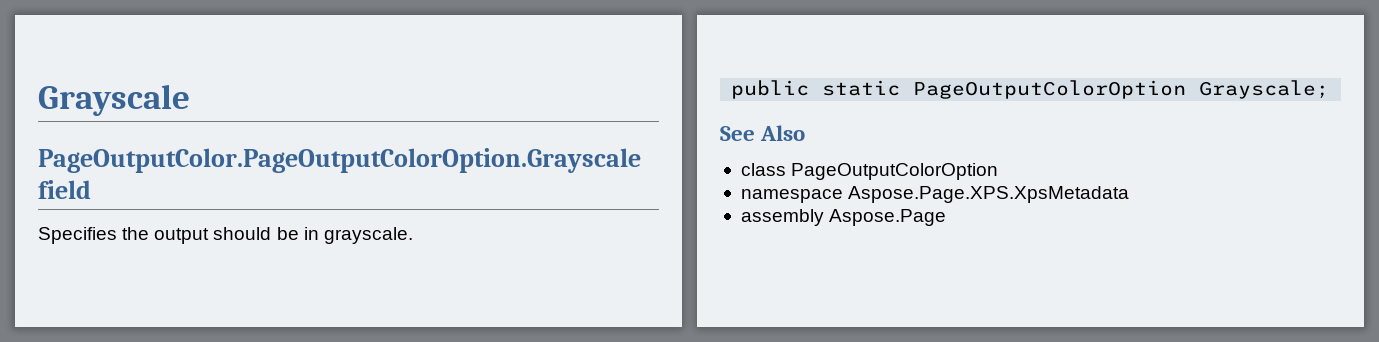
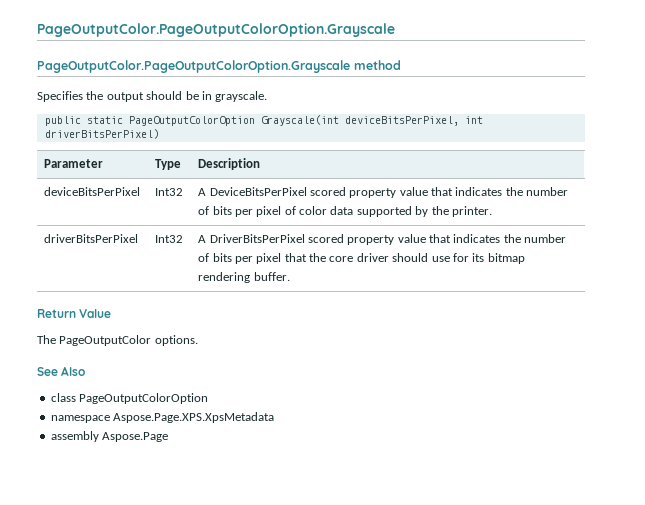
[38,84,190,116] [38,148,641,173] [38,180,91,199] Grayscale // PageOutputColor.PageOutputColorOption.Grayscale field -> [37,23,395,37] [37,60,401,73] PageOutputColor.PageOutputColorOption.Grayscale // PageOutputColor.PageOutputColorOption.Grayscale method
[1199,80,1330,99] Grayscale; -> [260,115,483,126] [44,129,159,139] [44,159,104,168] [155,159,182,170] [198,158,261,170] [44,187,141,196] [155,188,184,196] [198,187,569,198] [198,206,492,217] [44,234,139,243] [155,235,184,243] [198,234,567,245] [198,253,525,264] [198,272,290,283] [37,309,112,318] [37,335,198,346] Grayscale(int deviceBitsPerPixel, int driverBitsPerPixel) // Parameter | Type | Description // deviceBitsPerPixel | Int32 | A DeviceBitsPerPixel scored property value that indicates the number of bits per pixel of color data supported by the printer. // driverBitsPerPixel | Int32 | A DriverBitsPerPixel scored property value that indicates the number of bits per pixel that the core driver should use for its bitmap rendering buffer. // Return Value // The PageOutputColor options.

